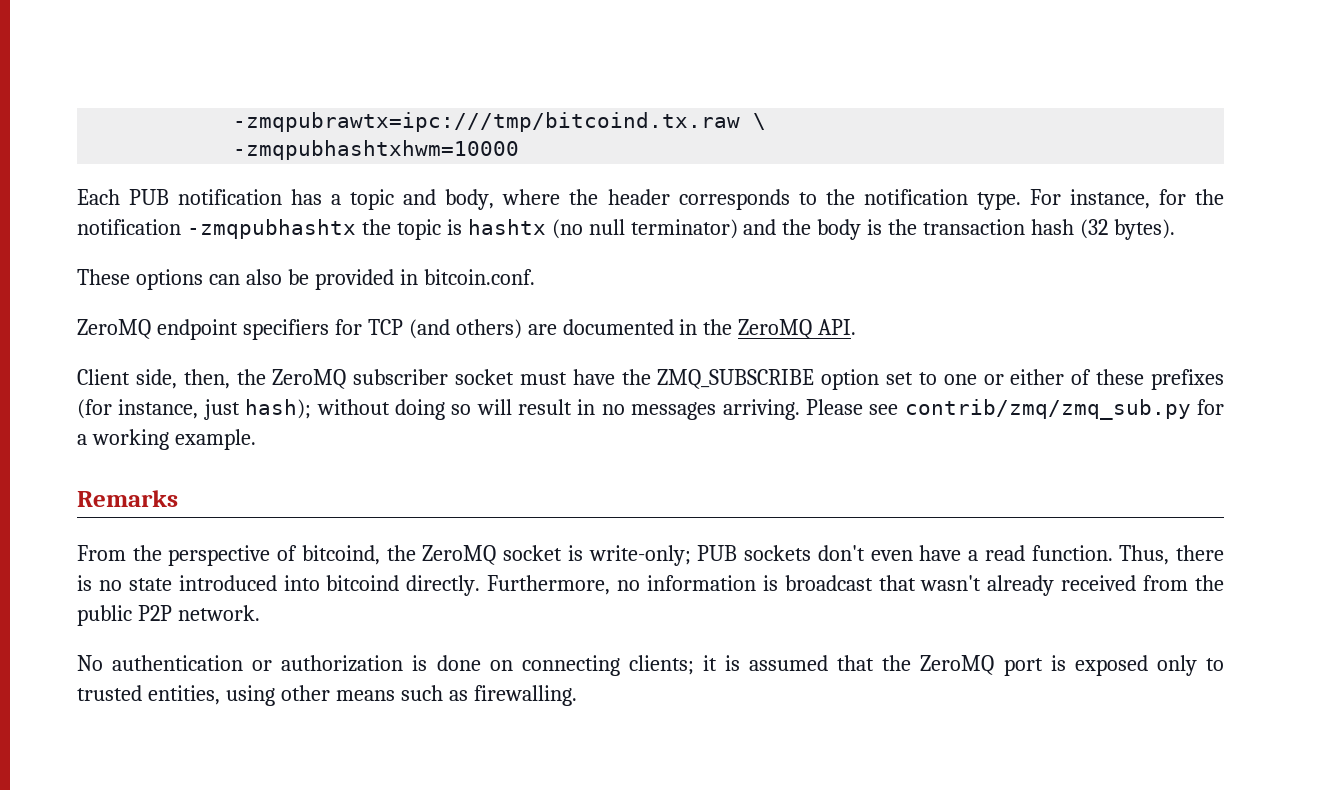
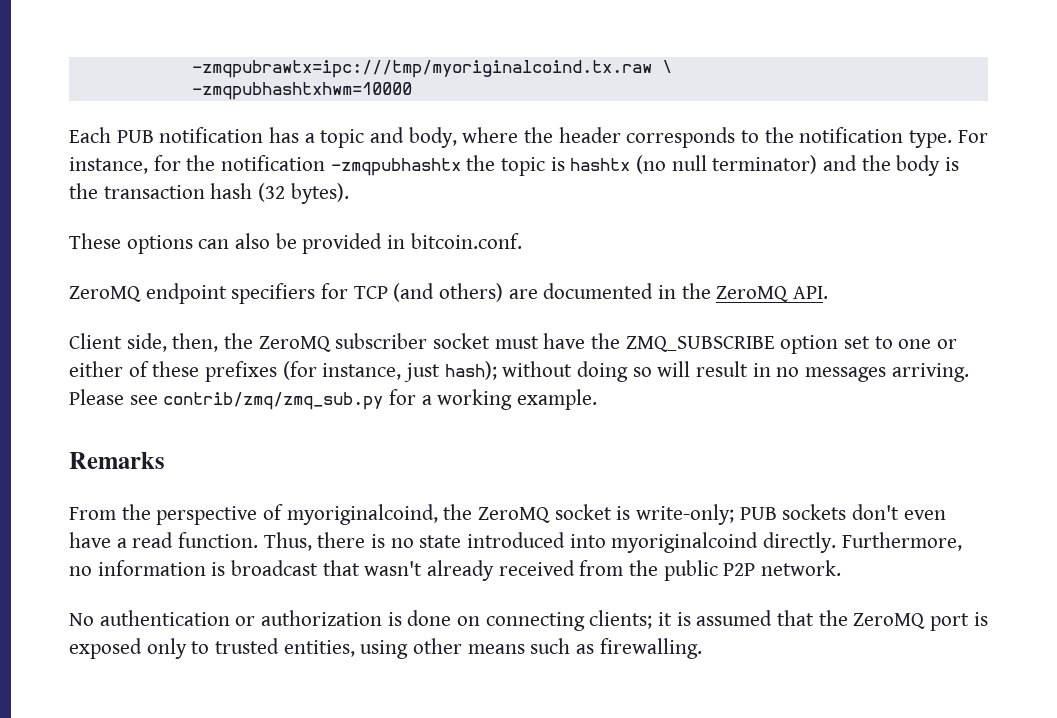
[233,112,741,132] -zmqpubrawtx=ipc:///tmp/bitcoind.tx.raw -> [191,60,652,78] -zmqpubrawtx=ipc:///tmp/myoriginalcoind.tx.raw
[301,545,380,565] bitcoind, -> [286,504,438,525] myoriginalcoind,
[326,575,400,591] bitcoind -> [611,532,759,553] myoriginalcoind

